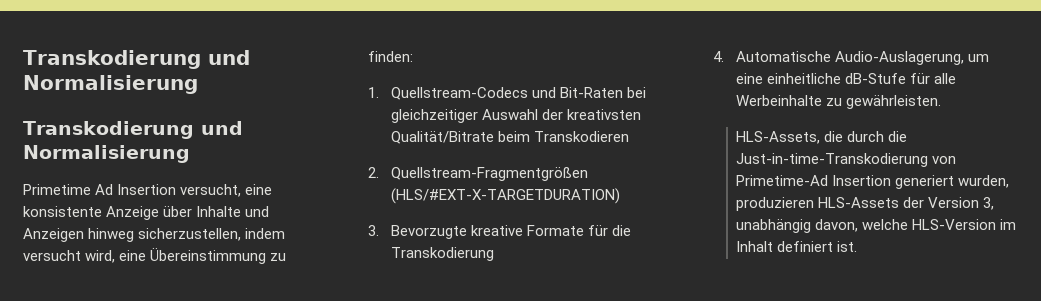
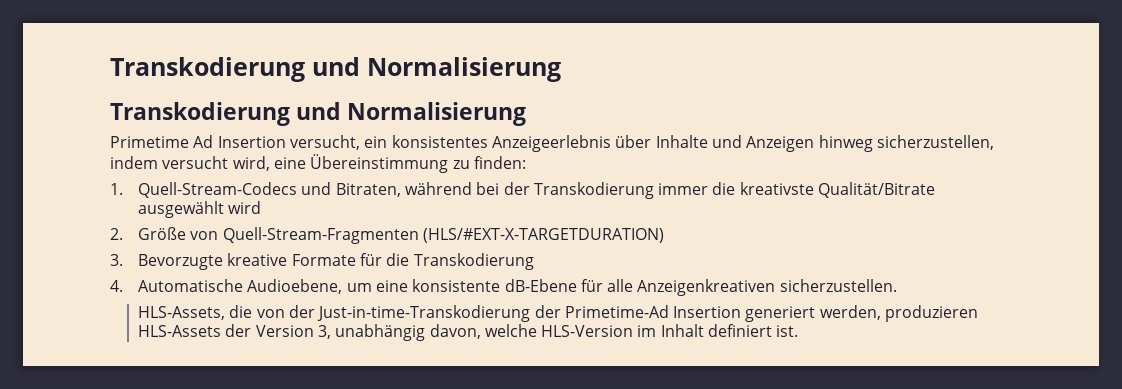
[245,184,273,195] [23,206,160,220] eine konsistente Anzeige -> [364,135,611,152] ein konsistentes Anzeigeerlebnis
[391,87,647,100] [391,109,642,123] [391,131,630,144] [368,167,589,181] Quellstream-Codecs und Bit-Raten bei gleichzeitiger Auswahl der kreativsten Qualität/Bitrate beim Transkodieren // 2. Quellstream-Fragmentgrößen -> [137,182,936,199] [137,201,262,218] [110,227,419,244] Quell-Stream-Codecs und Bitraten, während bei der Transkodierung immer die kreativste Qualität/Bitrate ausgewählt wird // 2. Größe von Quell-Stream-Fragmenten
[835,51,965,65] Audio-Auslagerung, -> [247,279,343,294] Audioebene,
[767,73,957,84] [736,95,942,109] [736,131,908,144] [736,153,957,167] einheitliche dB-Stufe für alle Werbeinhalte zu gewährleisten. // HLS-Assets, die durch die Just-in-time-Transkodierung von -> [412,279,897,296] [137,305,561,322] konsistente dB-Ebene für alle Anzeigenkreativen sicherzustellen. // HLS-Assets, die von der Just-in-time-Transkodierung der
[958,175,1010,188] wurden, -> [819,305,881,320] werden,

